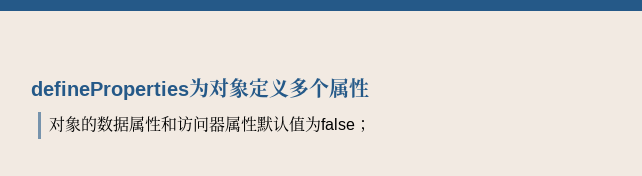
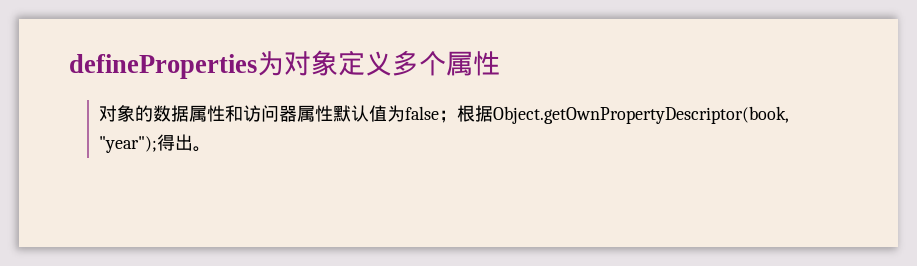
(372, 126) none -> [457,105,790,124] [99,134,212,153] 根据Object.getOwnPropertyDescriptor(book, "year");得出。

